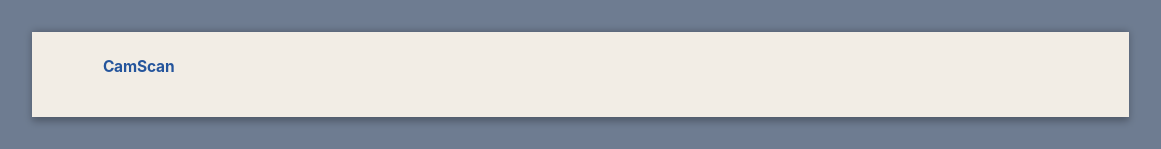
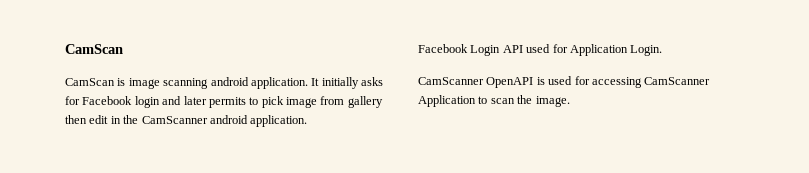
[103,60,175,72] CamScan -> [65,44,123,54] [65,77,383,89] [65,96,383,108] [65,115,308,127] [418,44,663,56] [418,76,711,88] [418,95,570,107] CamScan // CamScan is image scanning android application. It initially asks for Facebook login and later permits to pick image from gallery then edit in the CamScanner android application. // Facebook Login API used for Application Login. // CamScanner OpenAPI is used for accessing CamScanner Application to scan the image.

